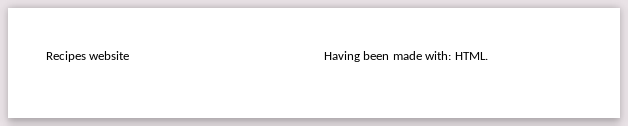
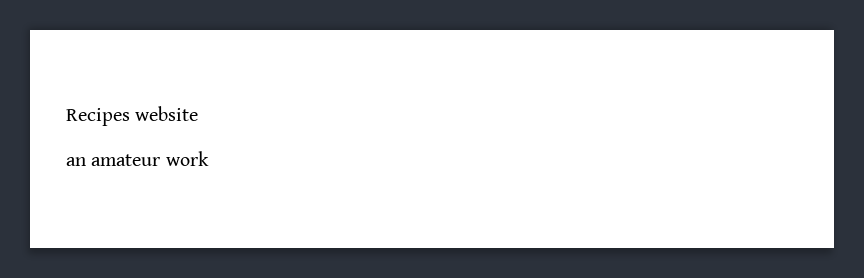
[324,51,488,62] Having been made with: HTML. -> [66,151,209,166] an amateur work

